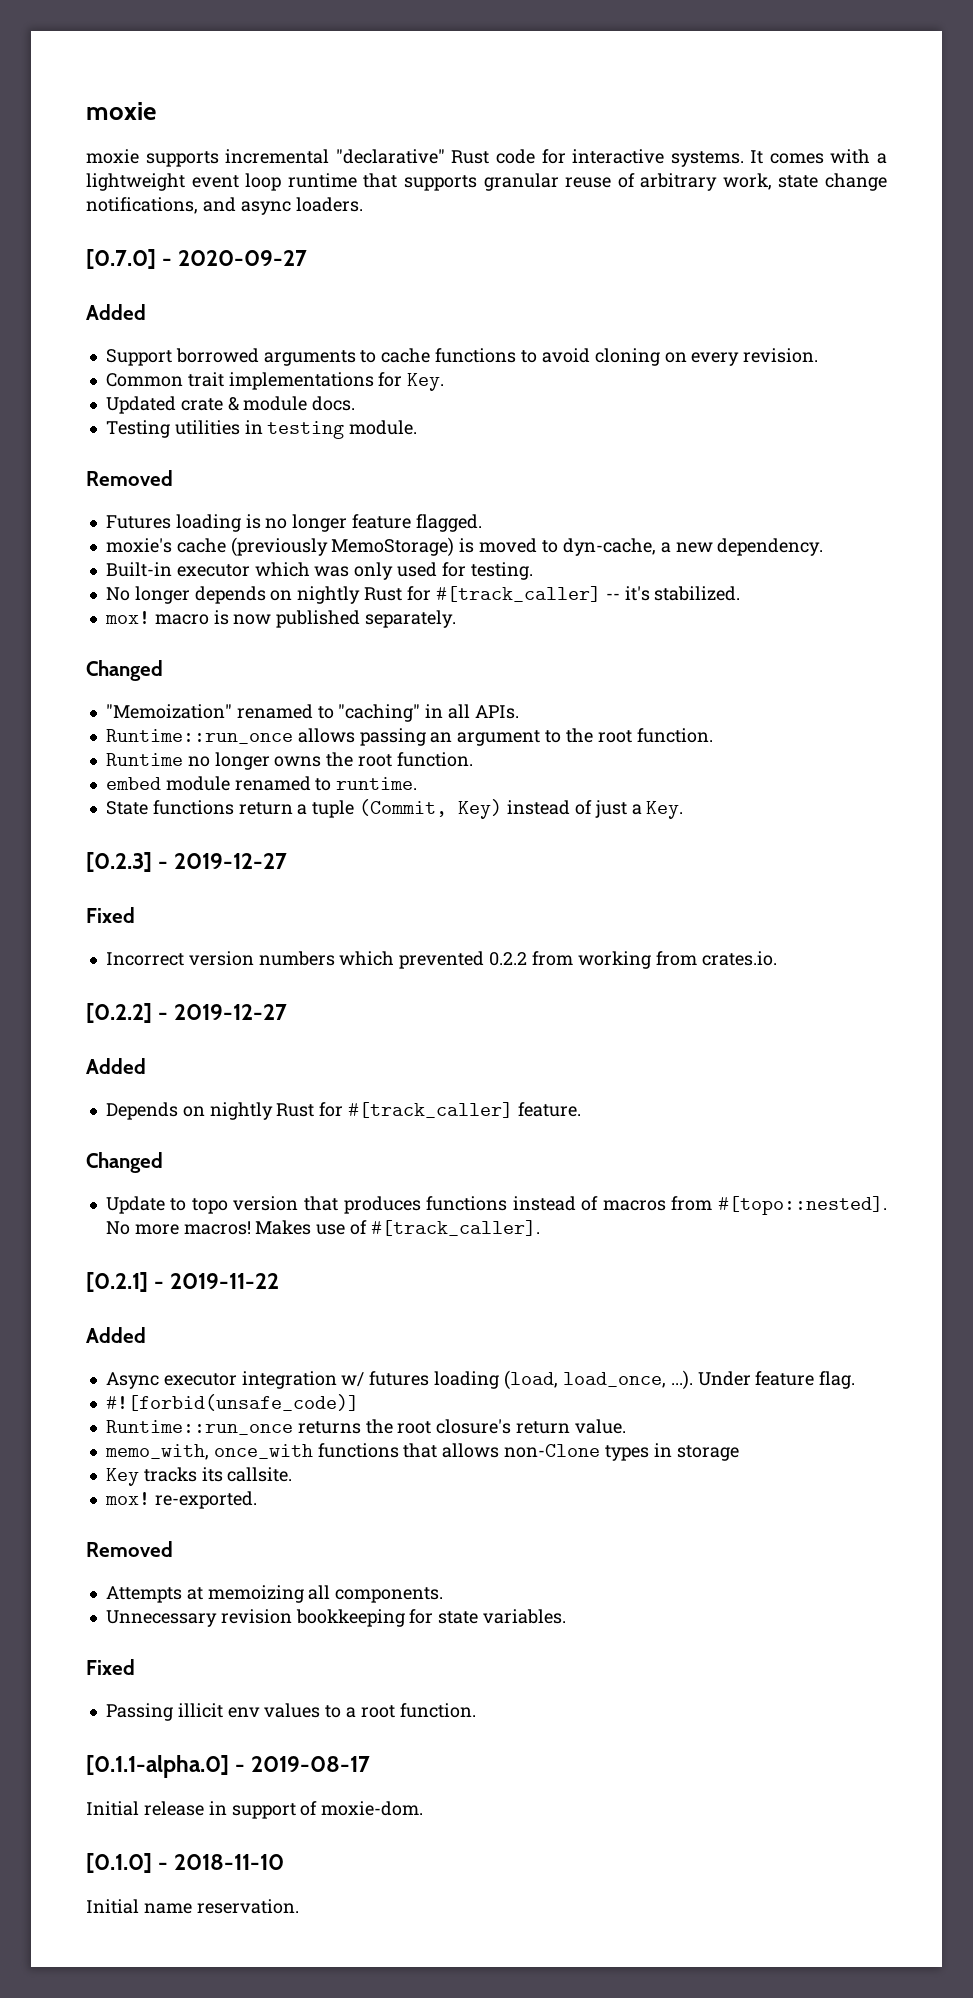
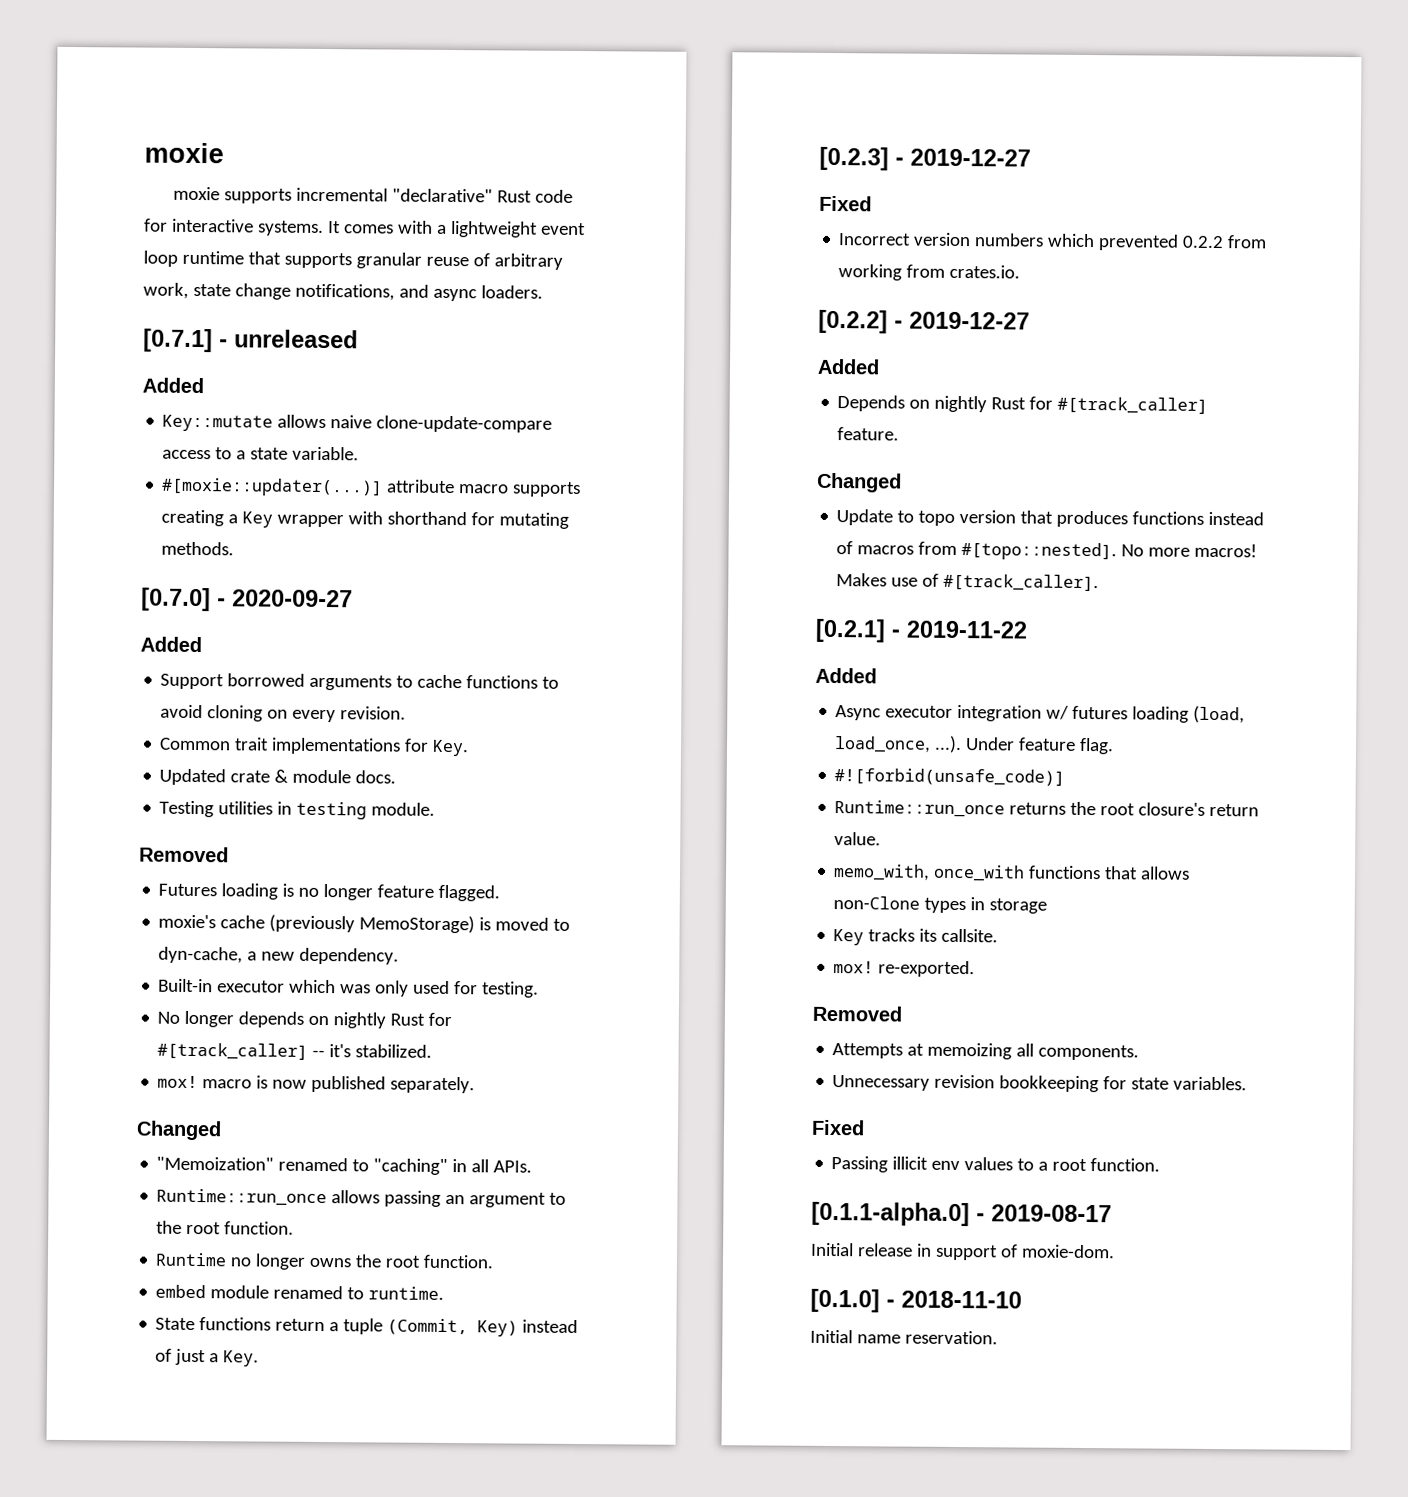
(363, 204) none -> [143,328,358,353] [142,377,204,394] [162,414,553,433] [162,446,360,461] [161,477,582,498] [161,509,570,529] [161,541,235,556] // [0.7.1] - unreleased // Added // Key::mutate allows naive clone-update-compare access to a state variable. // #[moxie::updater(...)] attribute macro supports creating a Key wrapper with shorthand for mutating methods.

